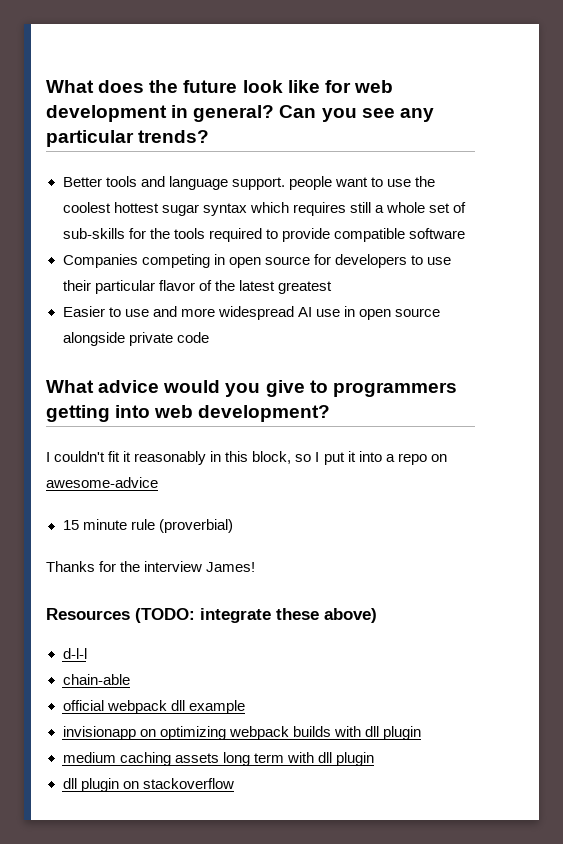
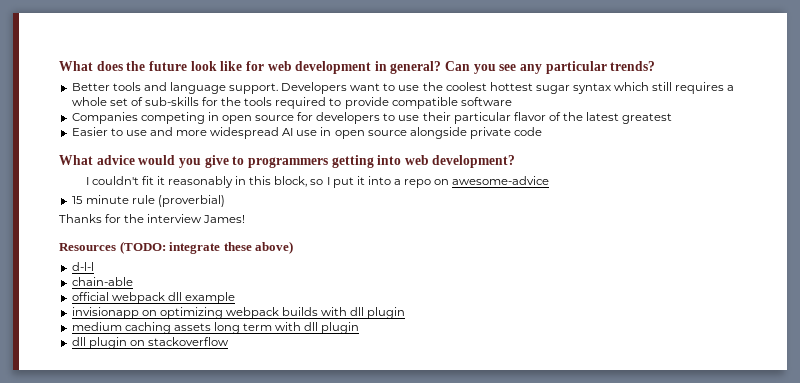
[288,176,332,190] people -> [281,82,348,94] Developers
[292,202,371,216] requires still -> [652,82,725,94] still requires

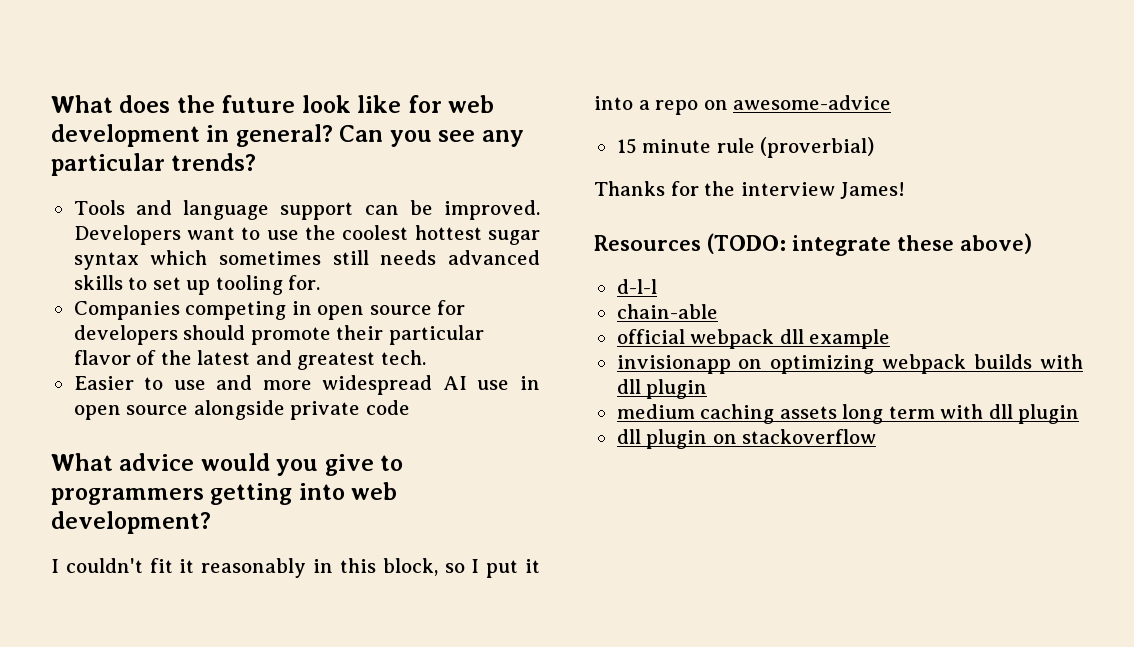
[71,82,279,94] Better tools and language support. -> [73,200,540,220] Tools and language support can be improved.
[652,82,735,94] [71,97,512,109] still requires a whole set of sub-skills for the tools required to provide compatible software -> [218,250,540,265] [73,275,321,295] sometimes still needs advanced skills to set up tooling for.
[383,113,420,121] to use -> [183,325,331,345] should promote
(620, 116) none -> [255,350,292,365] and
(673, 118) none -> [380,350,426,365] tech.

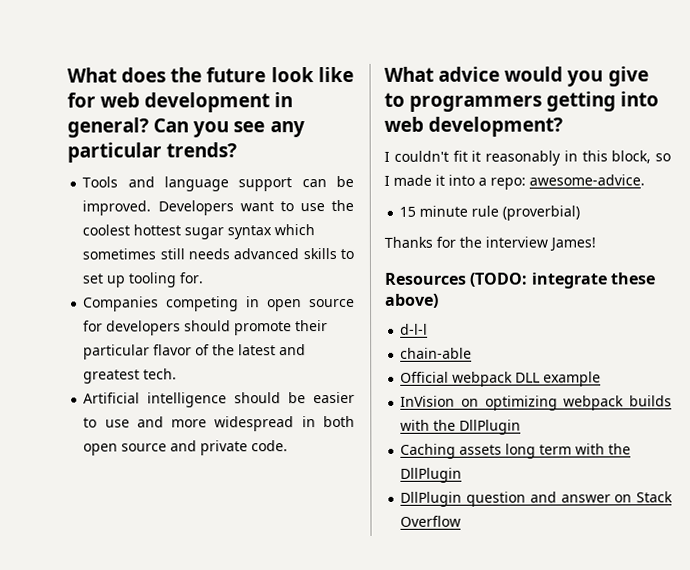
[73,376,134,390] Easier -> [83,391,355,408] Artificial intelligence should be easier
[442,376,540,390] [73,400,410,420] AI use in open source alongside private code -> [301,415,355,428] [83,440,289,456] in both open source and private code.
[486,560,519,578] put -> [393,174,432,186] made
[655,95,892,115] repo on awesome-advice -> [490,174,645,190] repo: awesome-advice.
[616,329,804,349] official webpack dll -> [400,371,541,387] Official webpack DLL
[616,355,731,374] invisionapp -> [400,395,456,407] InVision
[616,379,708,399] [616,404,1080,424] [616,429,877,449] dll plugin // medium caching assets long term with dll plugin // dll plugin on stackoverflow -> [433,419,522,435] [400,443,632,459] [400,467,463,483] [400,491,673,507] [400,515,462,527] the DllPlugin // Caching assets long term with the DllPlugin // DllPlugin question and answer on Stack Overflow

